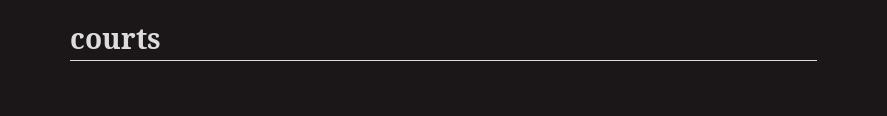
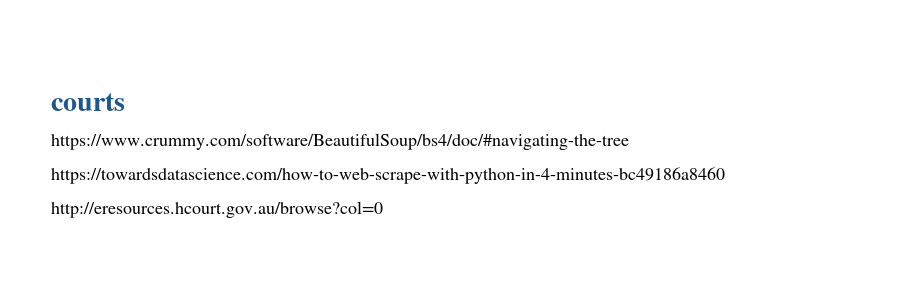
(161, 39) none -> [51,133,629,150] [51,167,725,184] [51,201,383,218] // https://www.crummy.com/software/BeautifulSoup/bs4/doc/#navigating-the-tree // https://towardsdatascience.com/how-to-web-scrape-with-python-in-4-minutes-bc49186a8460 // http://eresources.hcourt.gov.au/browse?col=0

